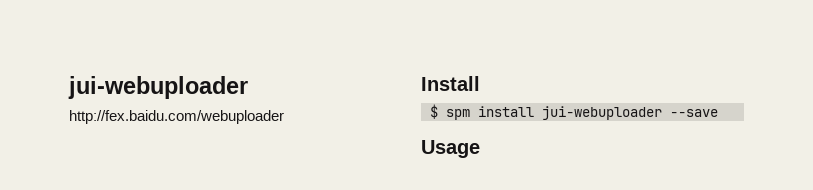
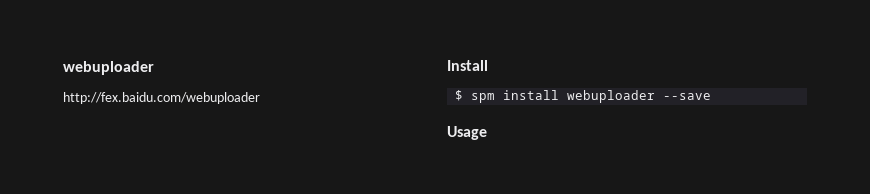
[68,76,248,99] jui-webuploader -> [63,61,154,75] webuploader
[542,106,662,120] jui-webuploader -> [567,90,656,103] webuploader

